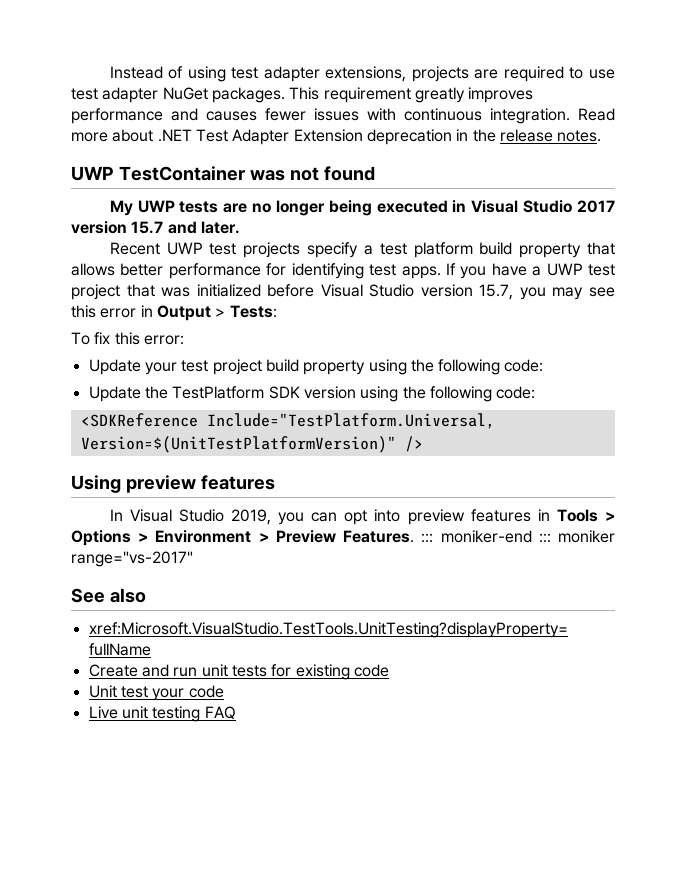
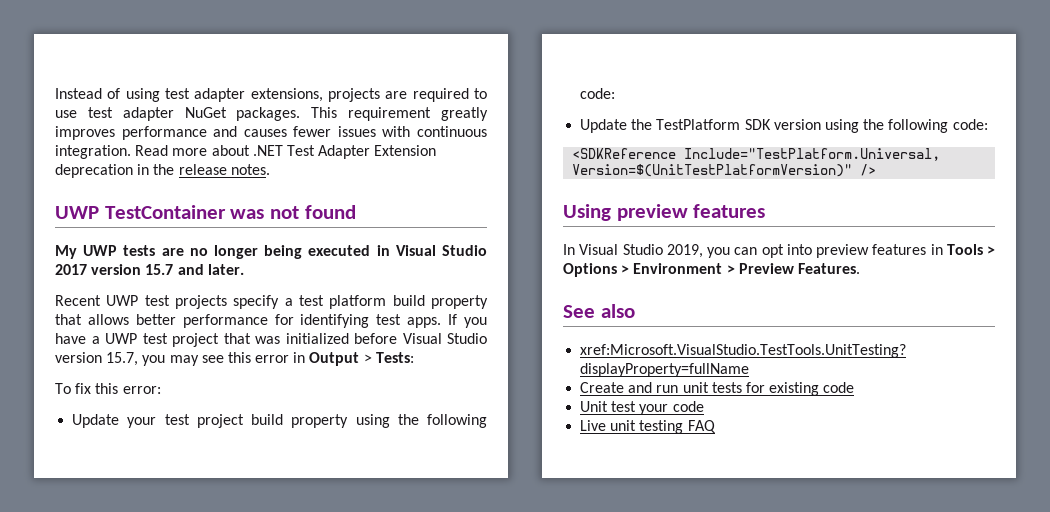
[421,530,615,543] [71,551,193,567] ::: moniker-end ::: moniker range="vs-2017" -> (860, 268) none

